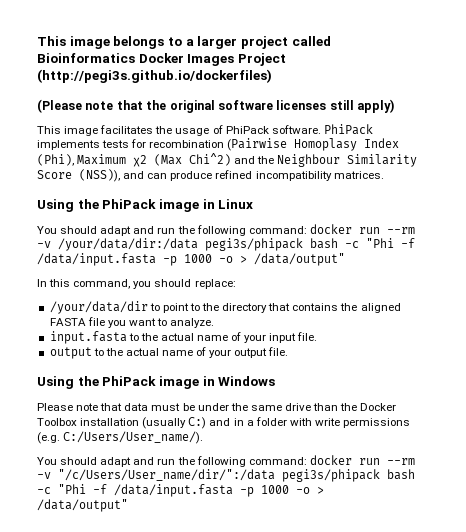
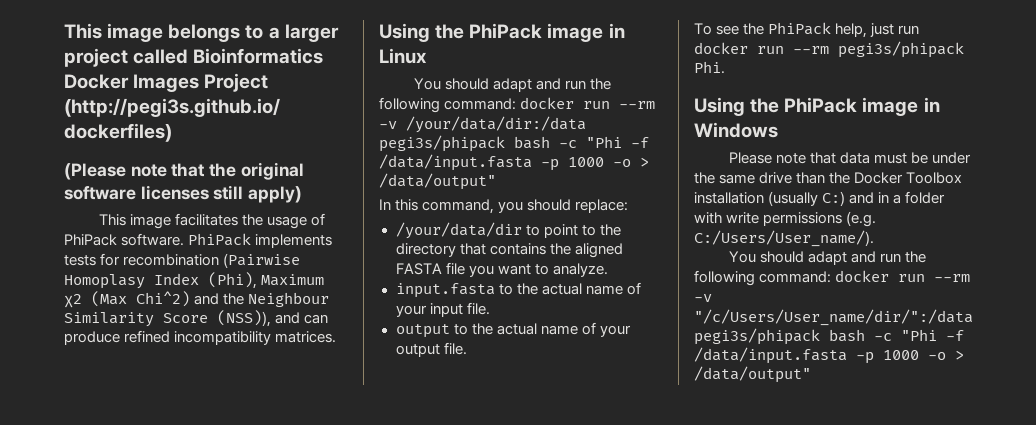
(289, 351) none -> [694,22,920,38] [694,41,964,58] [694,61,725,74] // To see the PhiPack help, just run docker run --rm pegi3s/phipack Phi.

